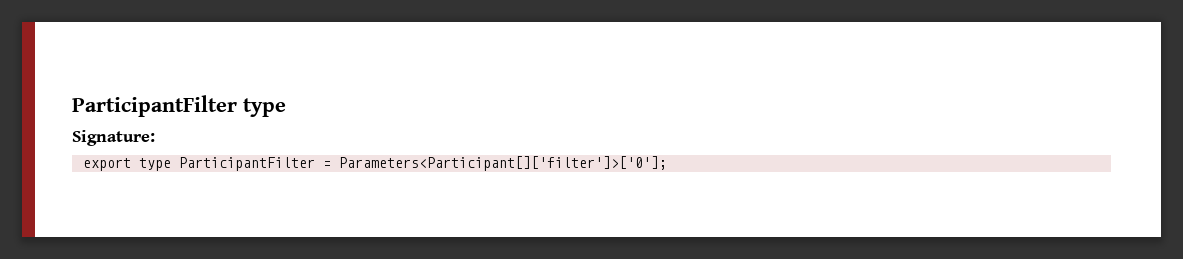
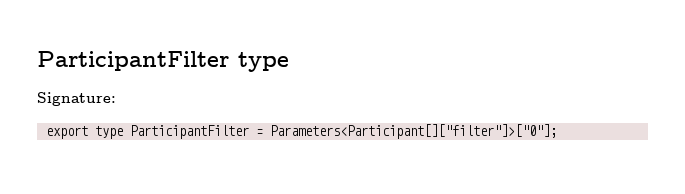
[338,156,667,171] Parameters<Participant[]['filter']>['0']; -> [269,124,557,139] Parameters<Participant[]["filter"]>["0"];

